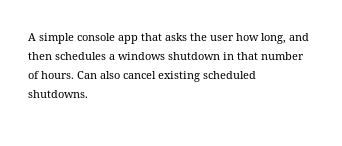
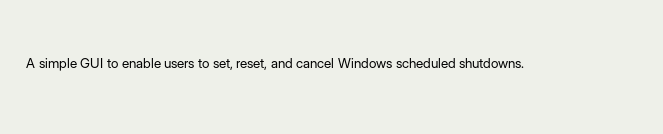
[77,33,309,44] [28,52,304,60] [28,71,200,82] console app that asks the user how long, and then schedules a windows shutdown in that number of hours. Can also cancel existing -> [80,58,393,70] GUI to enable users to set, reset, and cancel Windows

